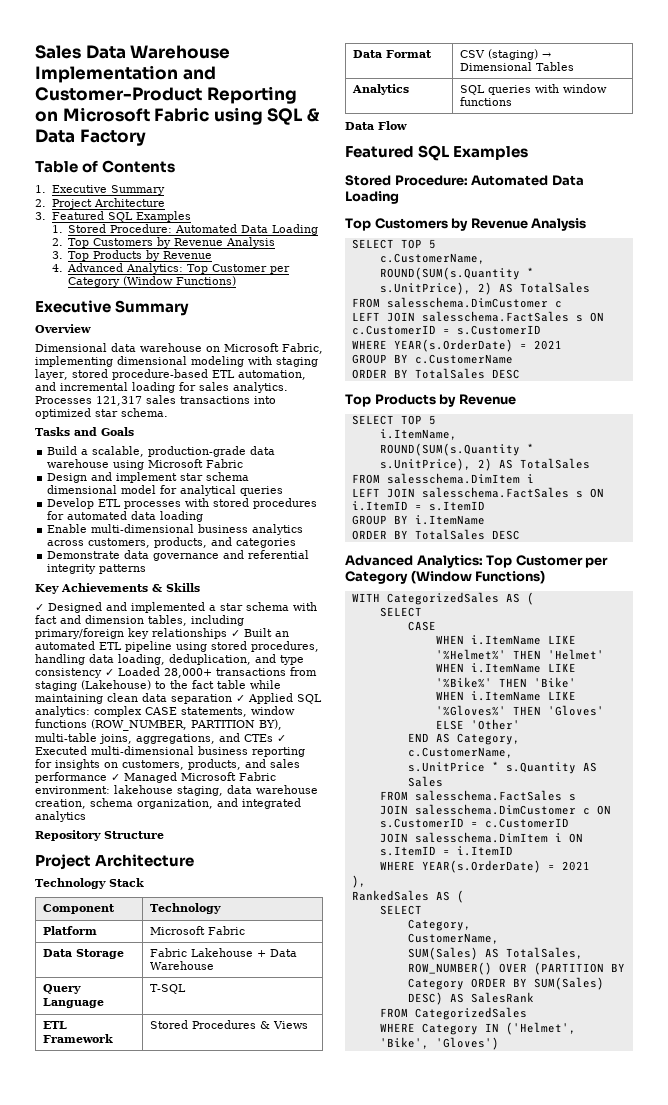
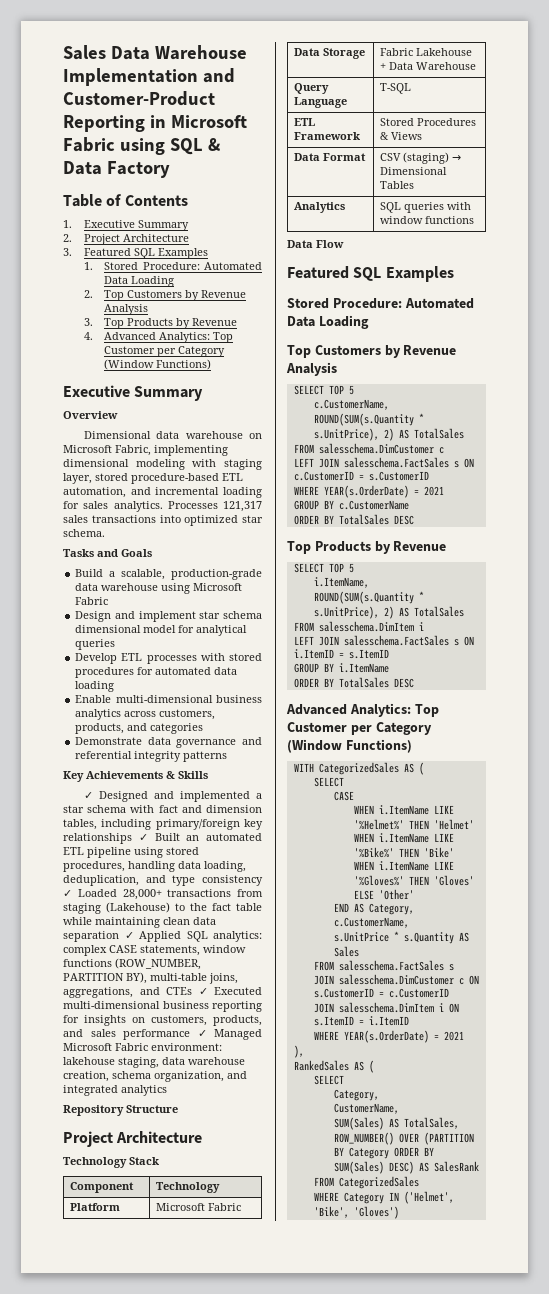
[35,111,58,122] on -> [149,115,166,128] in

